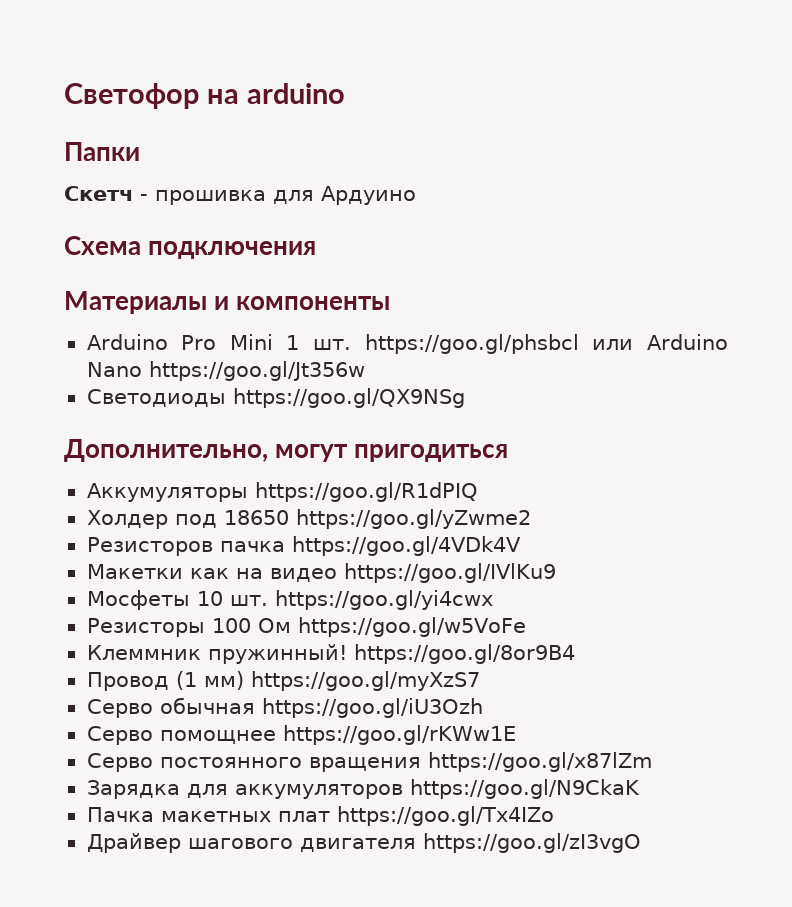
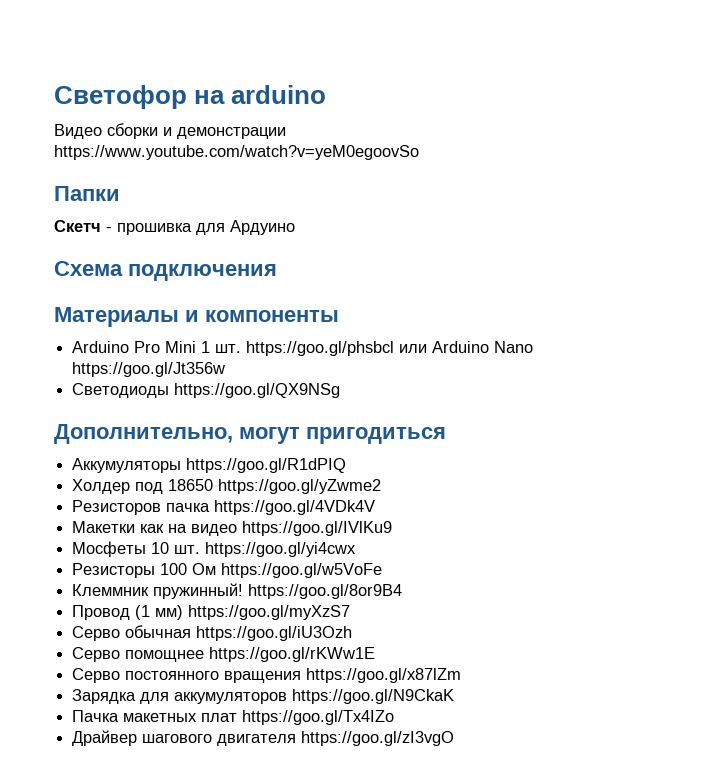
(345, 93) none -> [54,123,286,139] [54,145,419,160] // Видео сборки и демонстрации https://www.youtube.com/watch?v=yeM0egoovSo

